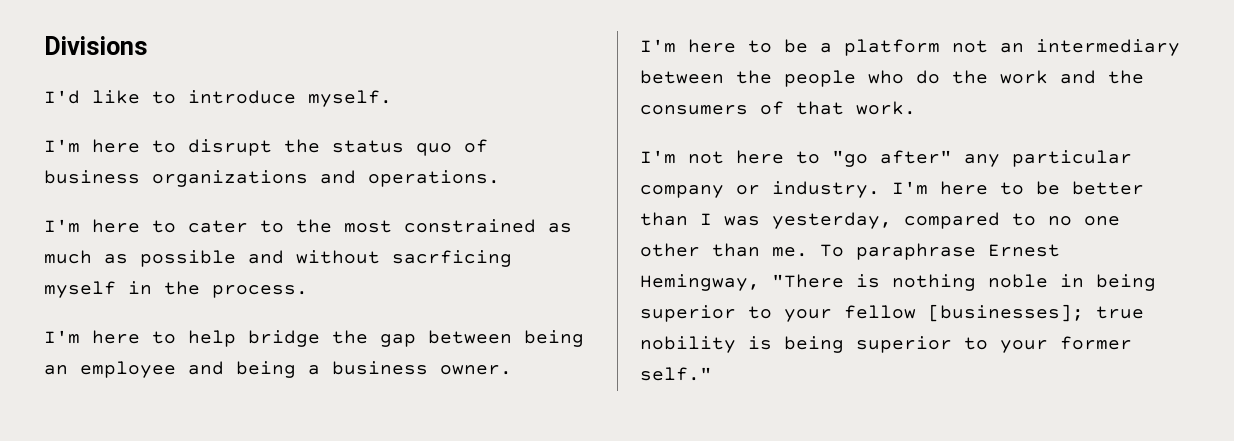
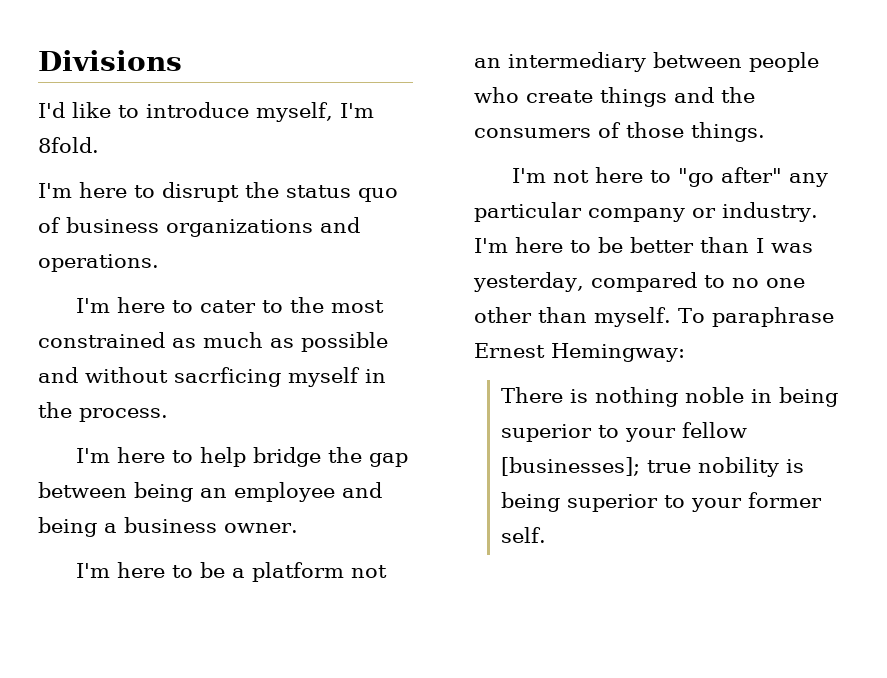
[308,90,392,107] myself. -> [256,102,374,122] [38,137,99,153] myself, I'm 8fold.
[736,70,772,84] the -> (742, 60) none
[916,70,1048,84] do the work -> [526,87,667,107] create things
[796,101,916,115] that work. -> [626,122,765,142] those things.
[772,247,808,257] me. -> [594,307,671,327] myself.
[640,274,844,291] Hemingway, "There -> [551,343,685,362] [501,387,564,403] Hemingway: // There
[640,367,712,381] self." -> [501,527,547,543] self.

